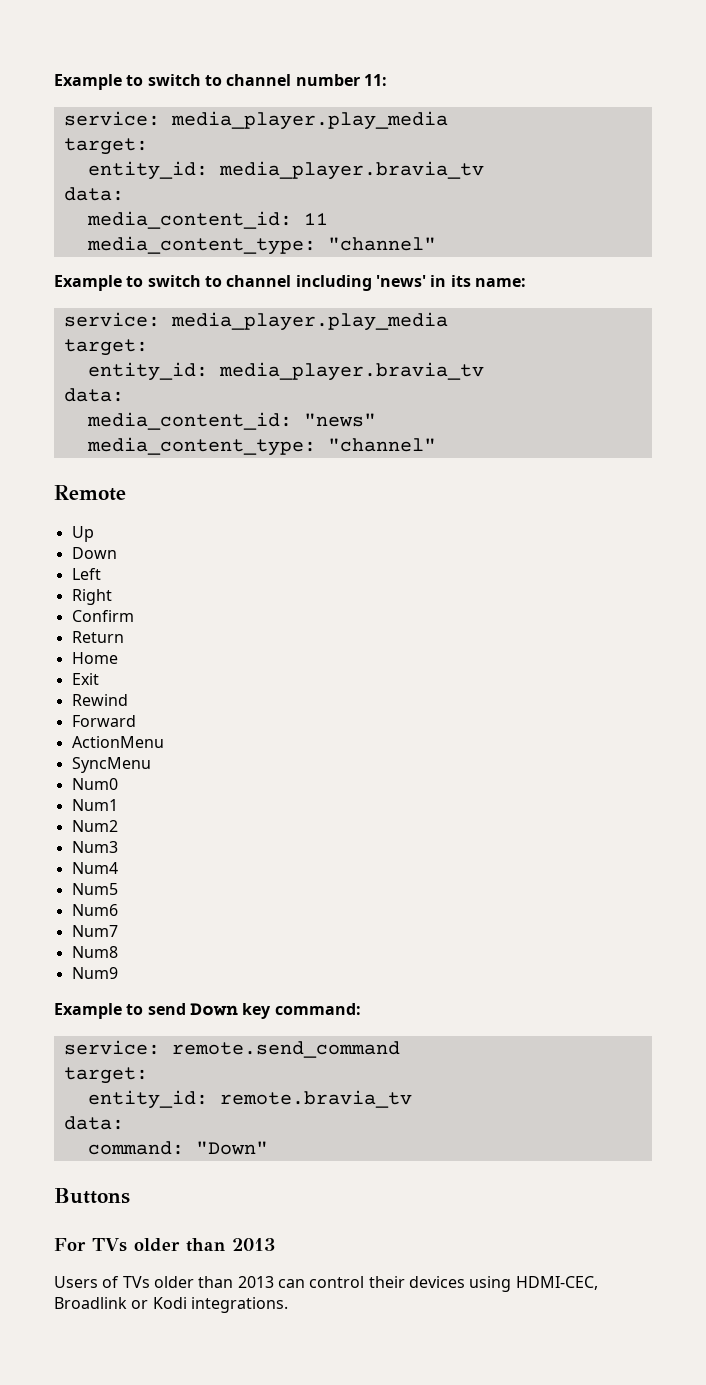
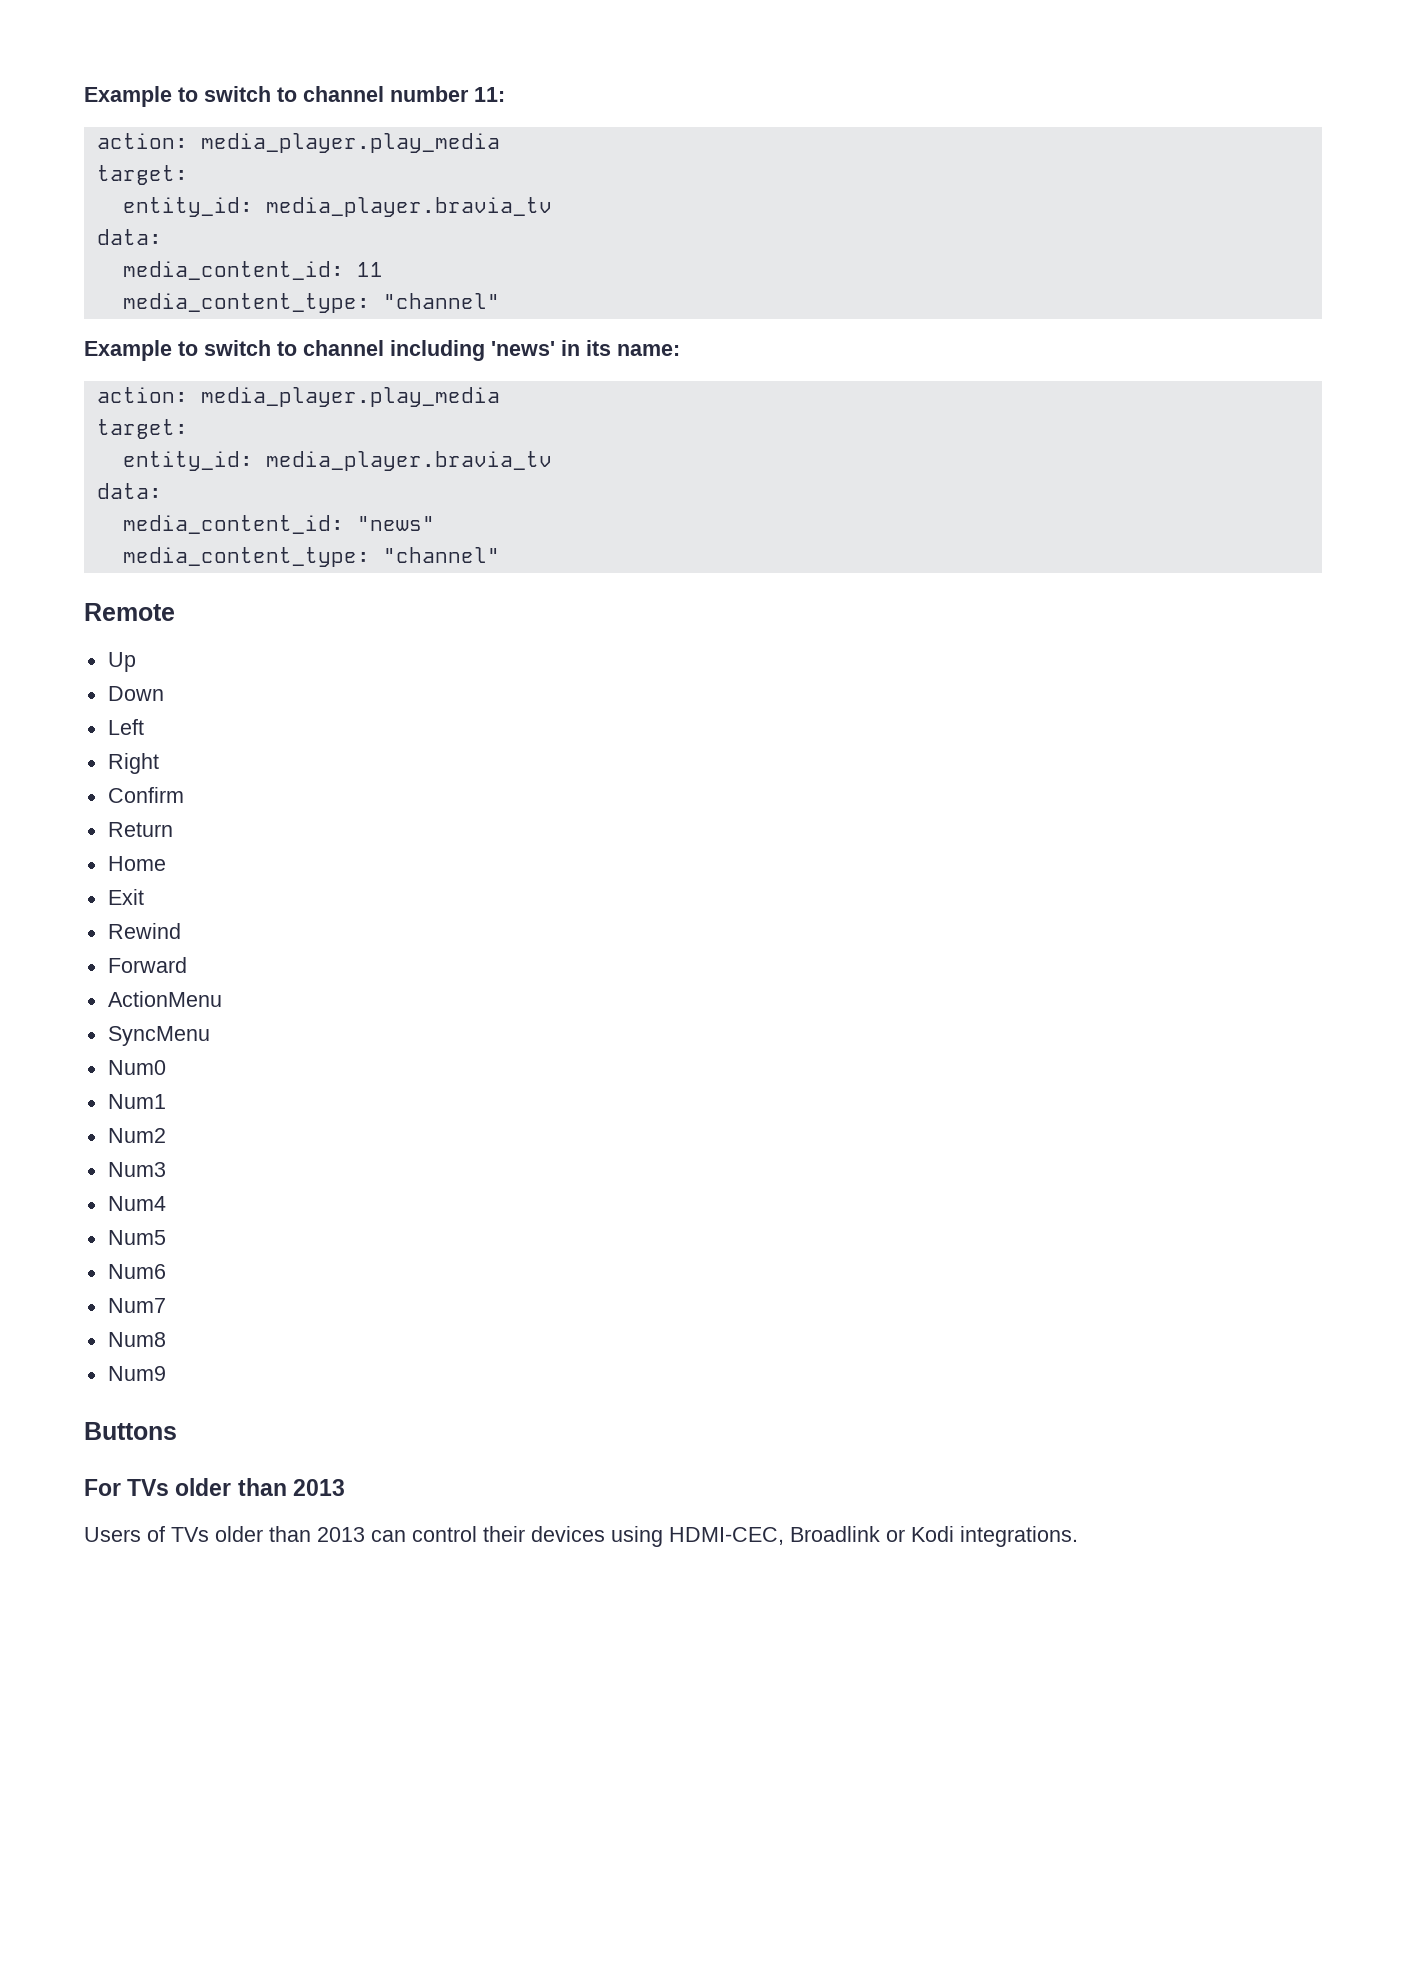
[63,111,160,126] service: -> [96,133,188,149] action:
[63,312,160,327] service: -> [96,387,188,403] action:
[54,1003,361,1019] [63,1040,400,1058] [63,1067,148,1084] [87,1090,412,1109] [63,1116,124,1130] [87,1141,268,1155] // Example to send Down key command: // service: remote.send_command // target: // entity_id: remote.bravia_tv // data: // command: "Down" -> (166, 1373) none

